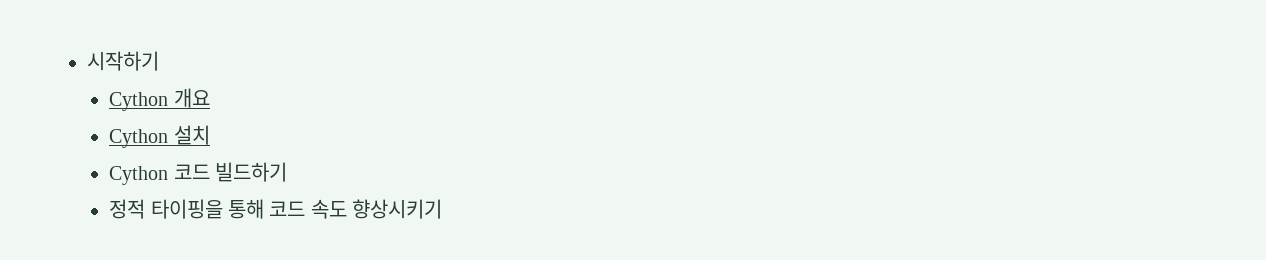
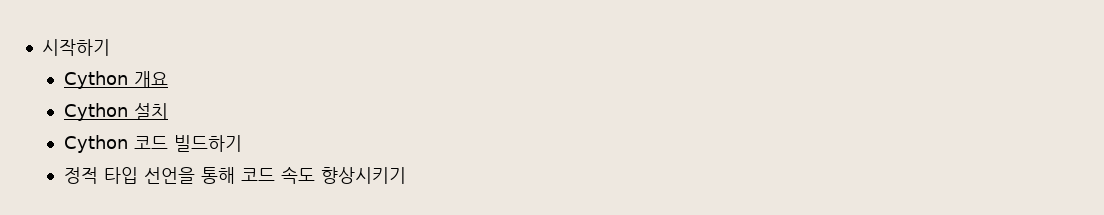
[150,199,223,219] 타이핑을 -> [103,167,195,184] 타입 선언을

